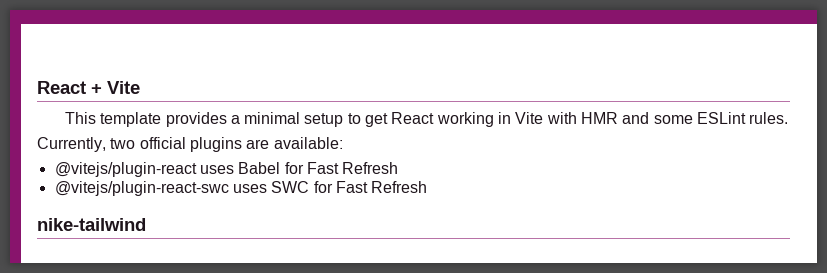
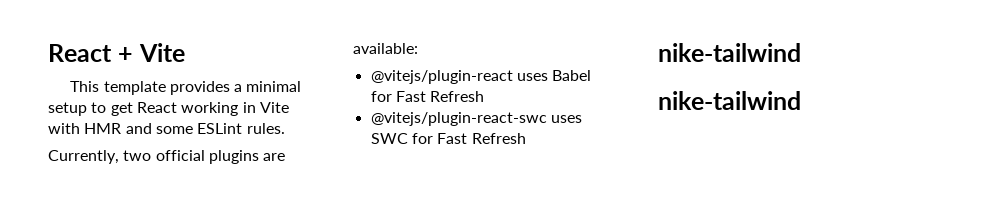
(146, 224) none -> [658,91,801,110] // nike-tailwind

